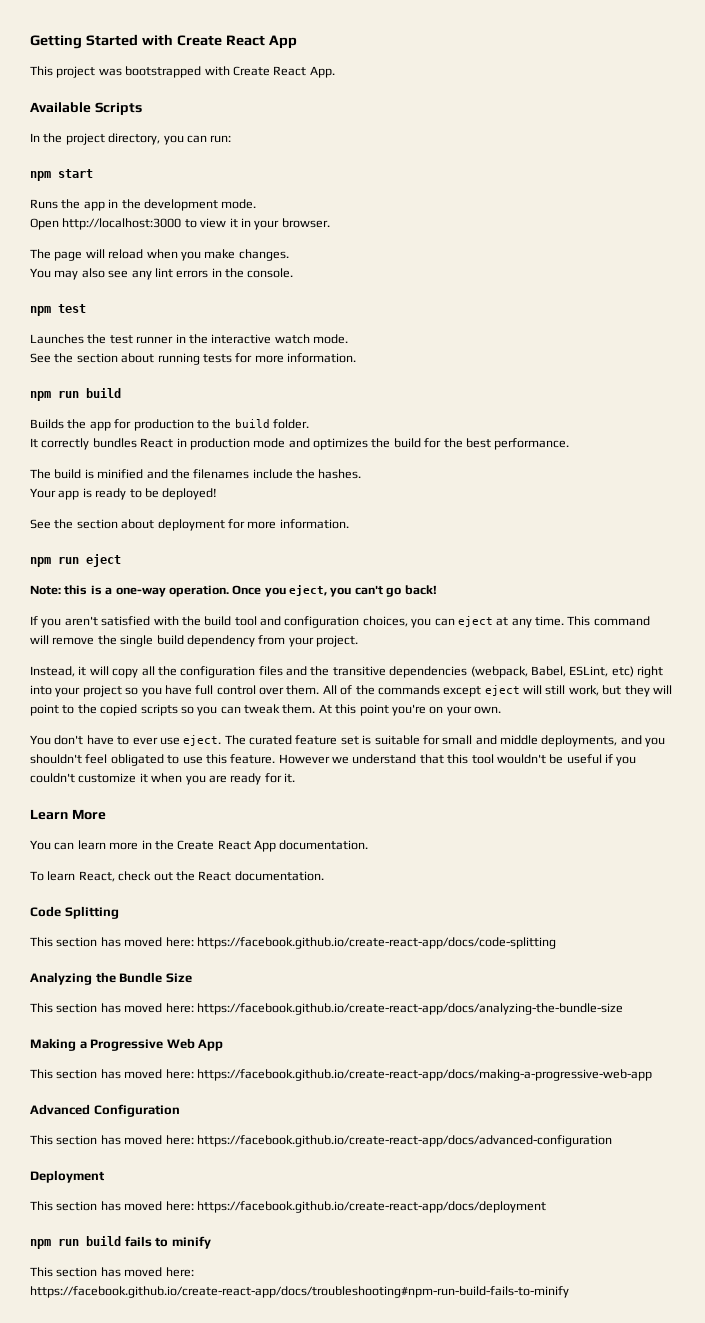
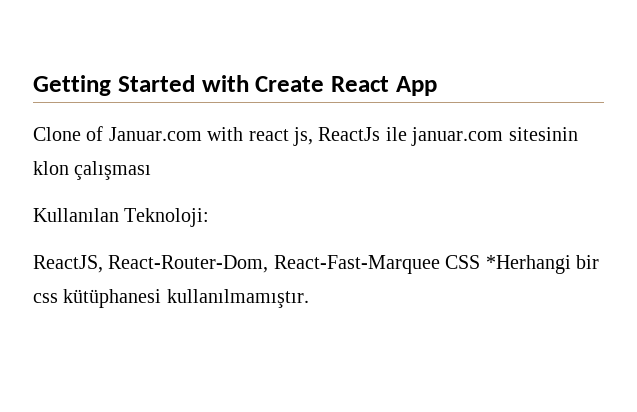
[30,66,335,78] [30,102,142,115] [30,133,232,145] [30,169,93,181] [30,199,257,211] [30,218,330,230] [30,249,289,261] [30,268,294,280] [30,304,86,316] [30,334,348,344] [30,353,356,365] [30,388,121,401] [30,419,309,431] [30,438,570,450] [30,469,362,479] [30,488,218,500] [30,519,349,531] [30,554,121,567] [30,585,437,597] [30,616,650,628] [30,635,358,647] [30,666,663,678] [30,685,672,697] [30,704,501,716] [30,735,666,747] [30,754,637,766] [30,773,295,785] [30,809,106,820] [30,840,369,852] [30,871,324,882] [30,906,119,919] [30,937,556,949] [30,972,192,985] [30,1003,623,1015] [30,1038,224,1051] [30,1069,652,1081] [30,1104,180,1117] [30,1135,612,1147] [30,1170,105,1183] [30,1201,546,1213] [30,1236,211,1249] [30,1267,194,1277] [30,1286,569,1298] This project was bootstrapped with Create React App. // Available Scripts // In the project directory, you can run: // npm start // Runs the app in the development mode. // Open http://localhost:3000 to view it in your browser. // The page will reload when you make changes. // You may also see any lint errors in the console. // npm test // Launches the test runner in the interactive watch mode. // See the section about running tests for more information. // npm run build // Builds the app for production to the build folder. // It correctly bundles React in production mode and optimizes the build for the best performance. // The build is minified and the filenames include the hashes. // Your app is ready to be deployed! // See the section about deployment for more information. // npm run eject // Note: this is a one-way operation. Once you eject, you can't go back! // If you aren't satisfied with the build tool and configuration choices, you can eject at any time. This command will remove the single build dependency from your project. // Instead, it will copy all the configuration files and the transitive dependencies (webpack, Babel, ESLint, etc) right into your project so you have full control over them. All of the commands except eject will still work, but they will point to the copied scripts so you can tweak them. At this point you're on your own. // You don't have to ever use eject. The curated feature set is suitable for small and middle deployments, and you shouldn't feel obligated to use this feature. However we understand that this tool wouldn't be useful if you couldn't customize it when you are ready for it. // Learn More // You can learn more in the Create React App documentation. // To learn React, check out the React documentation. // Code Splitting // This section has moved here: https://facebook.github.io/create-react-app/docs/code-splitting // Analyzing the Bundle Size // This section has moved here: https://facebook.github.io/create-react-app/docs/analyzing-the-bundle-size // Making a Progressive Web App // This section has moved here: https://facebook.github.io/create-react-app/docs/making-a-progressive-web-app // Advanced Configuration // This section has moved here: https://facebook.github.io/create-react-app/docs/advanced-configuration // Deployment // This section has moved here: https://facebook.github.io/create-react-app/docs/deployment // npm run build fails to minify // This section has moved here: https://facebook.github.io/create-react-app/docs/troubleshooting#npm-run-build-fails-to-minify -> [33,126,578,146] [33,161,152,180] [33,208,210,227] [33,255,599,274] [33,289,309,308] Clone of Januar.com with react js, ReactJs ile januar.com sitesinin klon çalışması // Kullanılan Teknoloji: // ReactJS, React-Router-Dom, React-Fast-Marquee CSS *Herhangi bir css kütüphanesi kullanılmamıştır.

